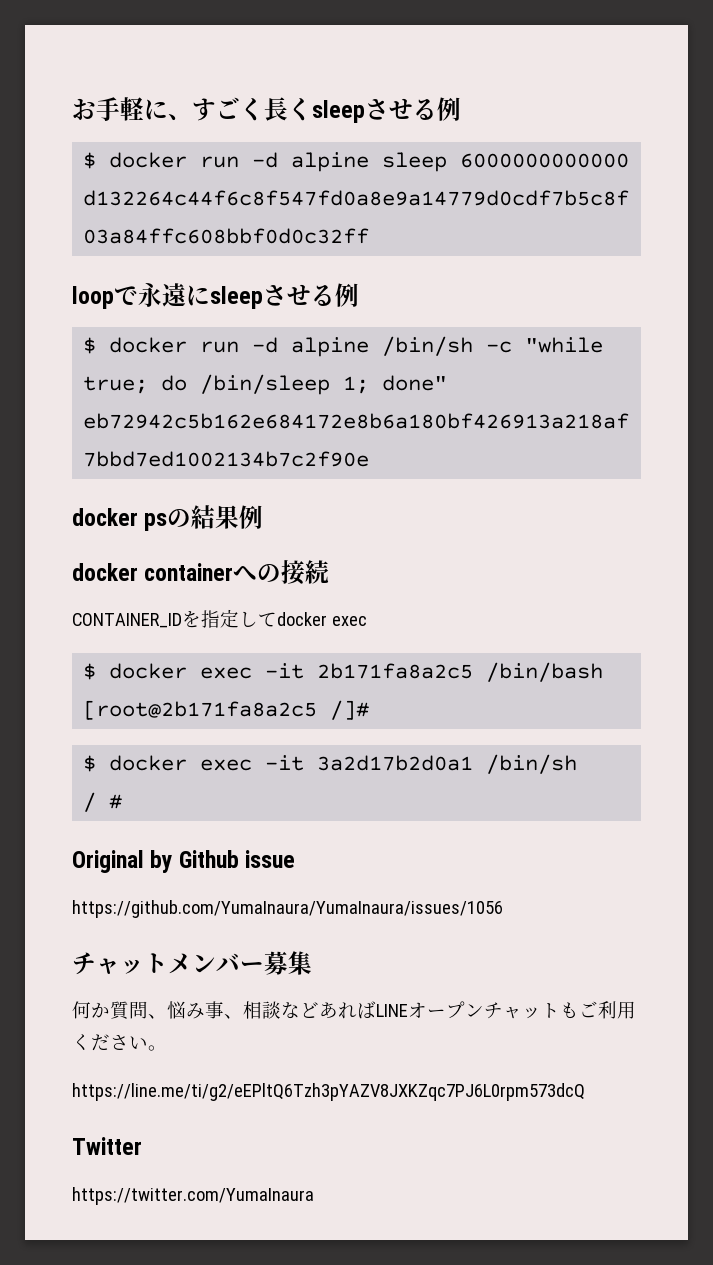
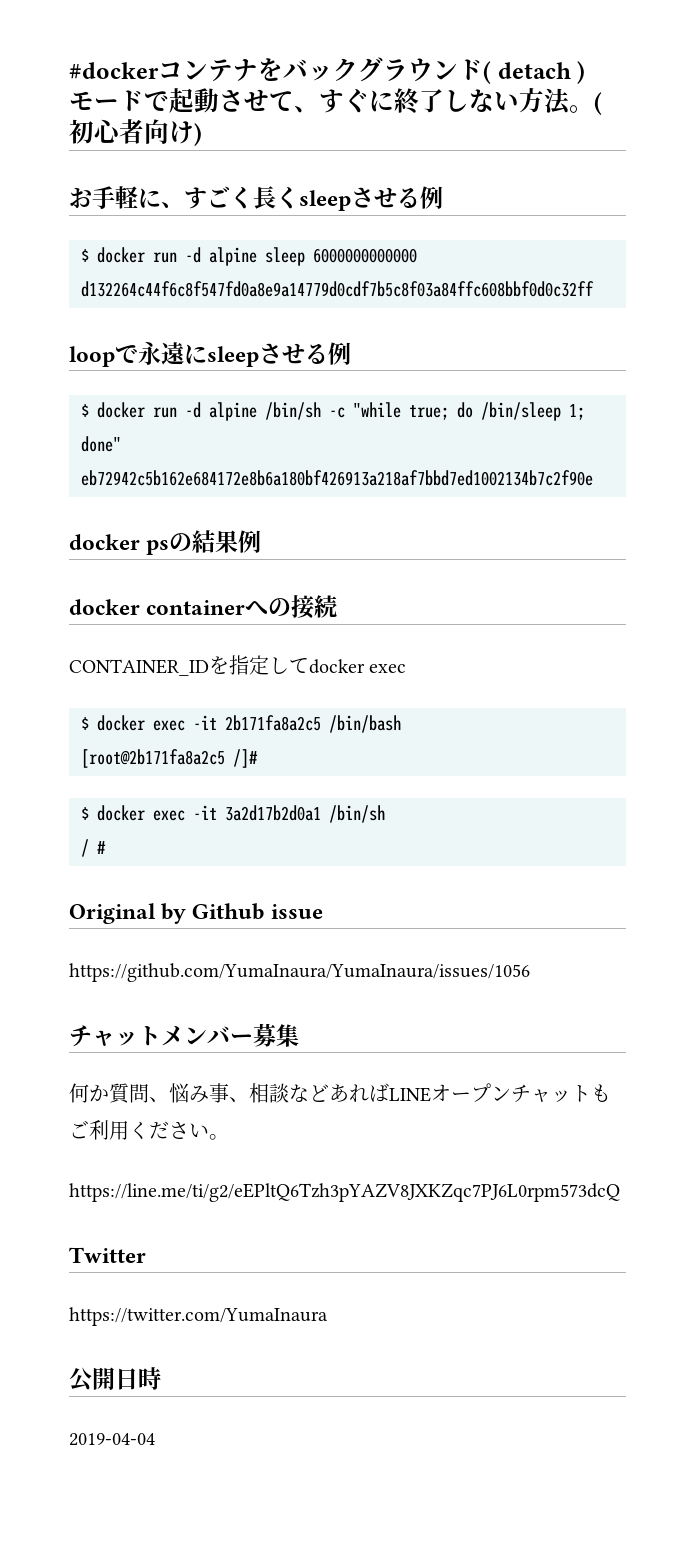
(72, 109) none -> [69,57,586,84] [69,88,602,115] [69,119,202,146] #dockerコンテナをバックグラウンド( detach )モードで起動させて、すぐに終了しない方法。(初心者向け) //
(314, 1196) none -> [69,1367,161,1392] [69,1433,155,1446] // 公開日時 // 2019-04-04

